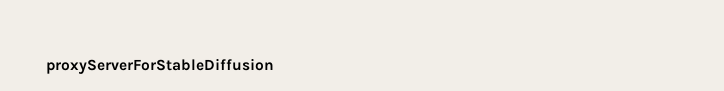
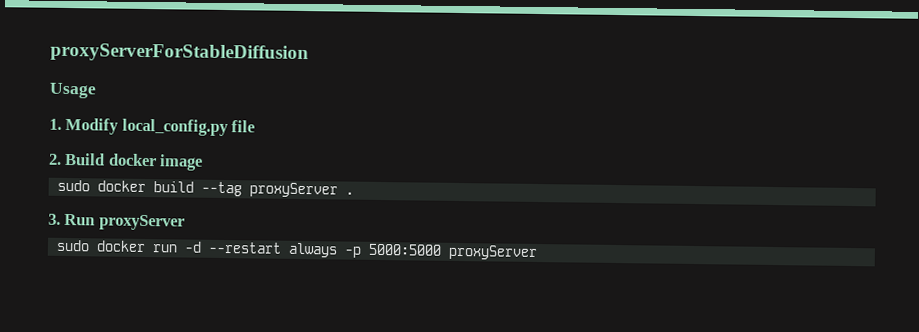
(274, 66) none -> [49,82,97,99] [49,117,256,137] [48,152,204,171] [56,179,354,198] [48,213,185,231] [55,239,537,260] // Usage // 1. Modify local_config.py file // 2. Build docker image // sudo docker build --tag proxyServer . // 3. Run proxyServer // sudo docker run -d --restart always -p 5000:5000 proxyServer

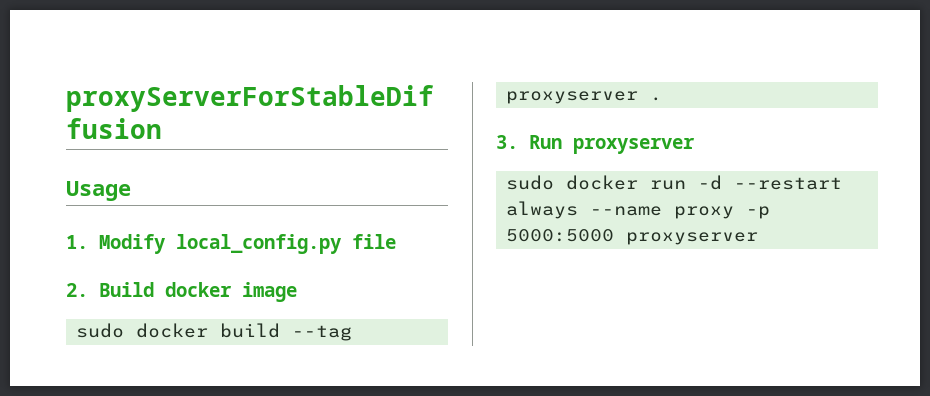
[248,182,338,198] proxyServer -> [505,91,638,104] proxyserver
[98,214,185,231] proxyServer -> [573,138,695,154] proxyserver
(338, 250) none -> [589,206,734,219] --name proxy
[447,244,537,260] proxyServer -> [625,232,758,245] proxyserver

